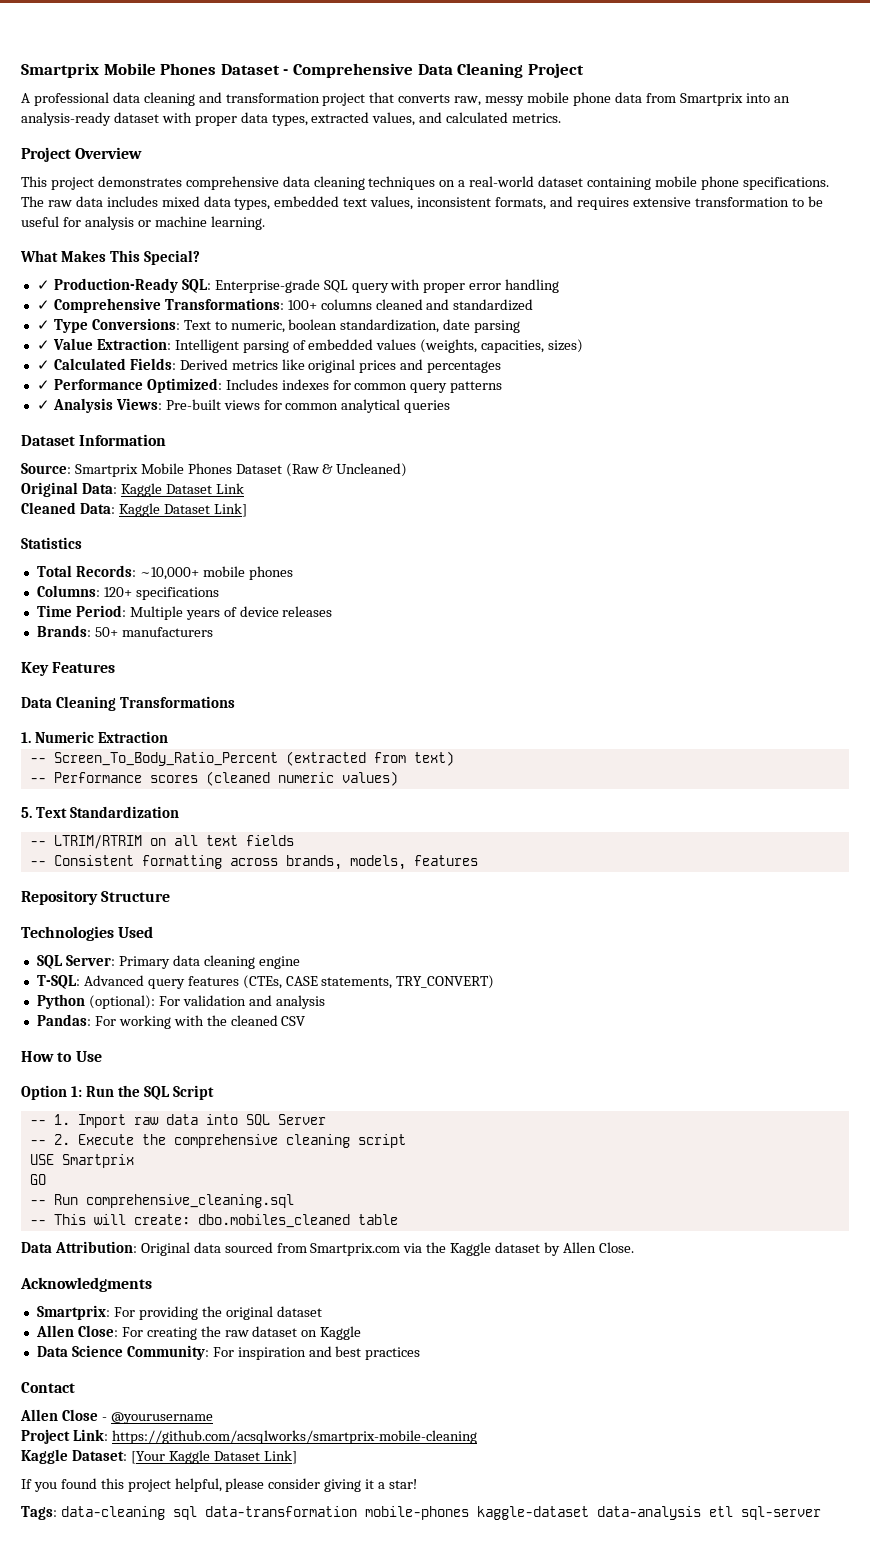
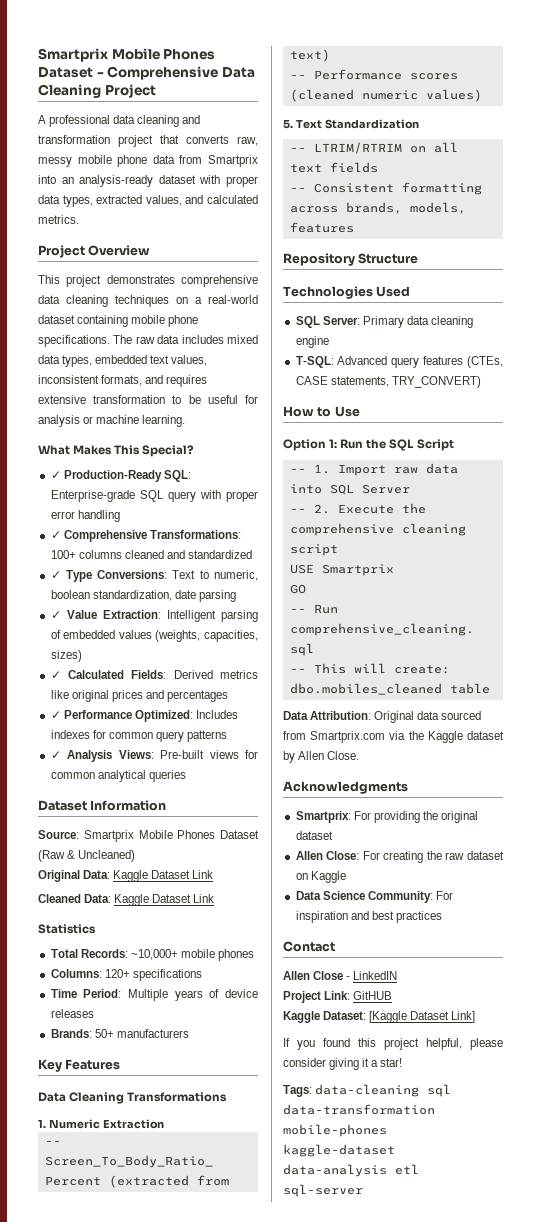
[213,503,247,517] Link] -> [193,894,215,903] Link
[36,994,325,1009] [36,1014,306,1029] // Python (optional): For validation and analysis // Pandas: For working with the cleaned CSV -> (481, 382) none
[110,1412,213,1424] @yourusername -> [353,971,398,980] LinkedIN
[111,1430,477,1444] https://github.com/acsqlworks/smartprix-mobile-cleaning -> [353,991,393,1000] GitHUB
[130,1450,210,1464] [Your Kaggle -> [369,1011,408,1023] [Kaggle

